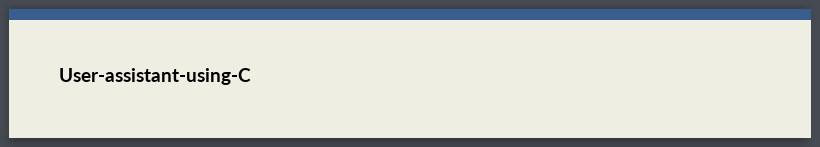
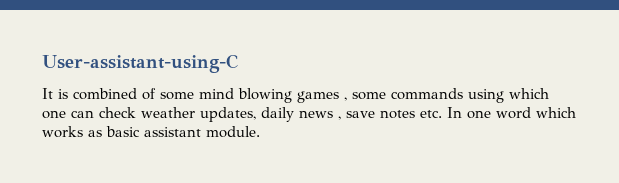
(251, 76) none -> [42,88,549,103] [42,107,576,122] [42,126,260,138] // It is combined of some mind blowing games , some commands using which one can check weather updates, daily news , save notes etc. In one word which works as basic assistant module.

